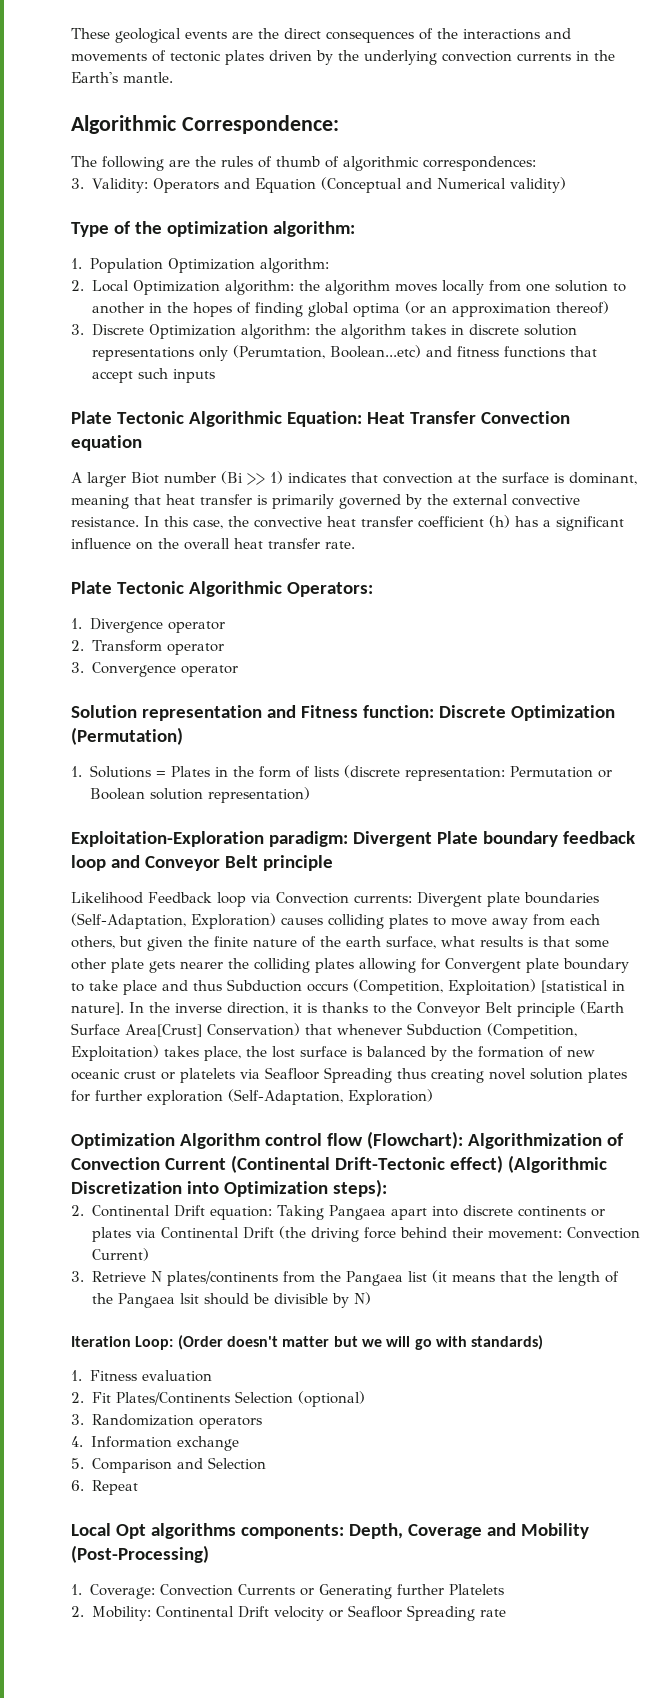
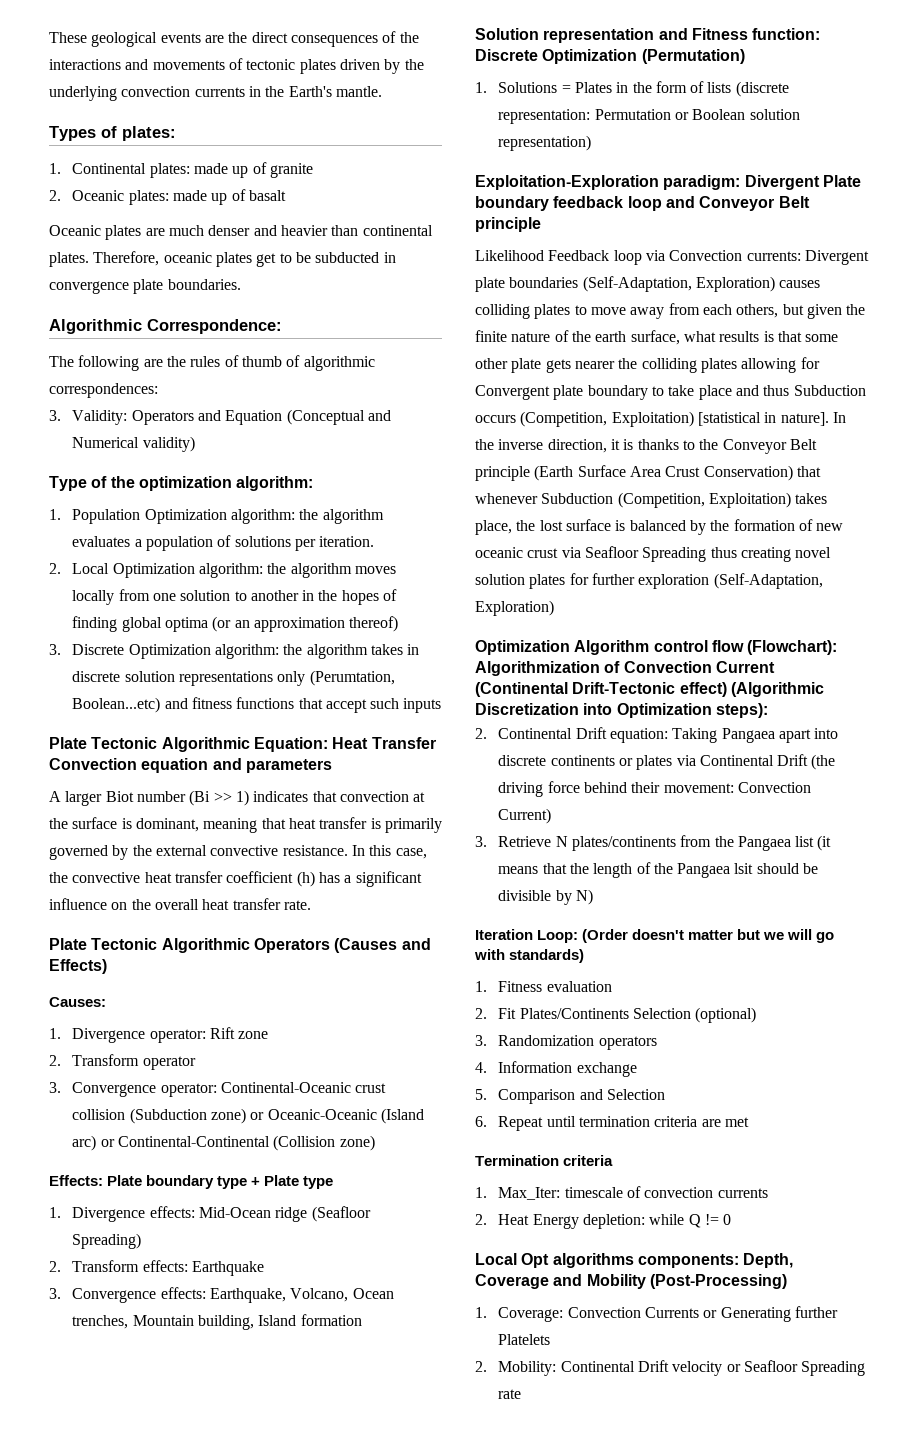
(173, 77) none -> [49,126,176,141] [49,162,313,178] [49,189,286,205] [49,225,433,240] [49,251,396,267] [49,279,241,294] // Types of plates: // 1. Continental plates: made up of granite // 2. Oceanic plates: made up of basalt // Oceanic plates are much denser and heavier than continental plates. Therefore, oceanic plates get to be subducted in convergence plate boundaries.
(329, 265) none -> [299,509,384,524] [72,535,375,551] the algorithm evaluates a population of solutions per iteration.
(142, 443) none -> [212,758,332,773] and parameters
[286,582,373,597] [71,618,225,633] Operators: // 1. Divergence operator -> [253,938,431,953] [49,959,107,974] [49,997,106,1007] [49,1027,269,1043] Operators (Causes and Effects) // Causes: // 1. Divergence operator: Rift zone
[180,665,238,677] operator -> [160,1082,387,1097] [72,1108,424,1124] [72,1135,375,1151] [49,1175,334,1189] [49,1206,371,1222] [72,1233,142,1249] [49,1260,264,1276] [49,1287,394,1303] [72,1314,362,1330] operator: Continental-Oceanic crust collision (Subduction zone) or Oceanic-Oceanic (Island arc) or Continental-Continental (Collision zone) // Effects: Plate boundary type + Plate type // 1. Divergence effects: Mid-Ocean ridge (Seafloor Spreading) // 2. Transform effects: Earthquake // 3. Convergence effects: Earthquake, Volcano, Ocean trenches, Mountain building, Island formation
[125,1024,202,1037] Area[Crust] -> [629,466,701,477] Area Crust
[161,1068,235,1083] or platelets -> (559, 553) none
(138, 1487) none -> [546,1116,749,1127] [475,1155,614,1166] [475,1186,768,1200] [475,1214,732,1229] until termination criteria are met // Termination criteria // 1. Max_Iter: timescale of convection currents // 2. Heat Energy depletion: while Q != 0

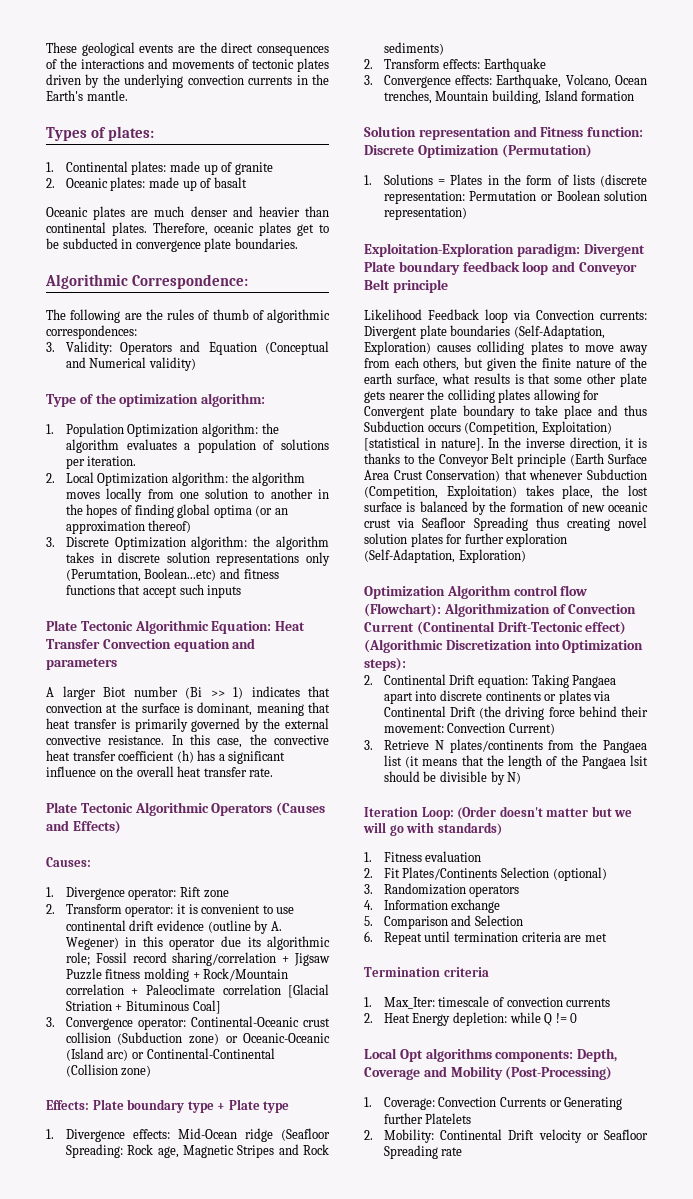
[142,1056,196,1070] operator -> [125,904,295,917] [65,920,282,934] [65,936,330,950] [65,952,330,966] [65,968,289,982] [65,984,329,998] [65,1000,221,1014] operator: it is convenient to use continental drift evidence (outline by A. Wegener) in this operator due its algorithmic role; Fossil record sharing/correlation + Jigsaw Puzzle fitness molding + Rock/Mountain correlation + Paleoclimate correlation [Glacial Striation + Bituminous Coal]
[72,1233,142,1249] Spreading) -> [65,1144,329,1158] [383,42,444,55] Spreading: Rock age, Magnetic Stripes and Rock sediments)

